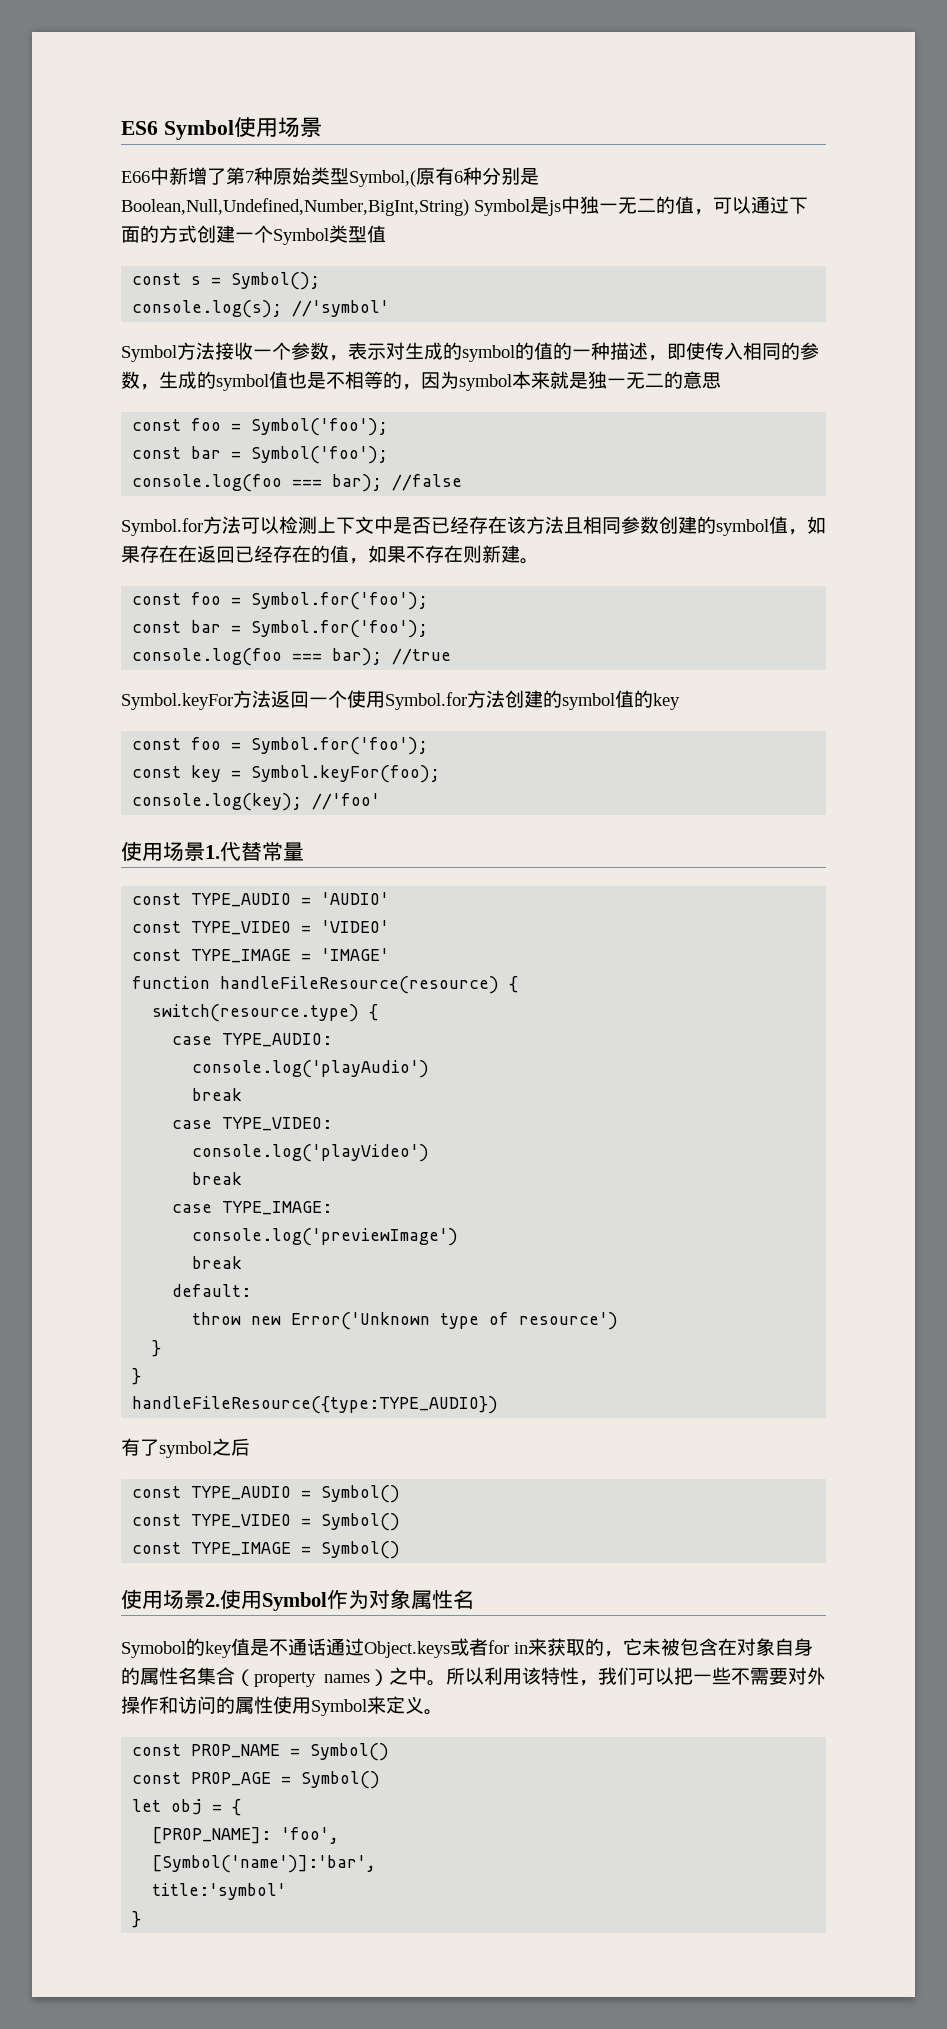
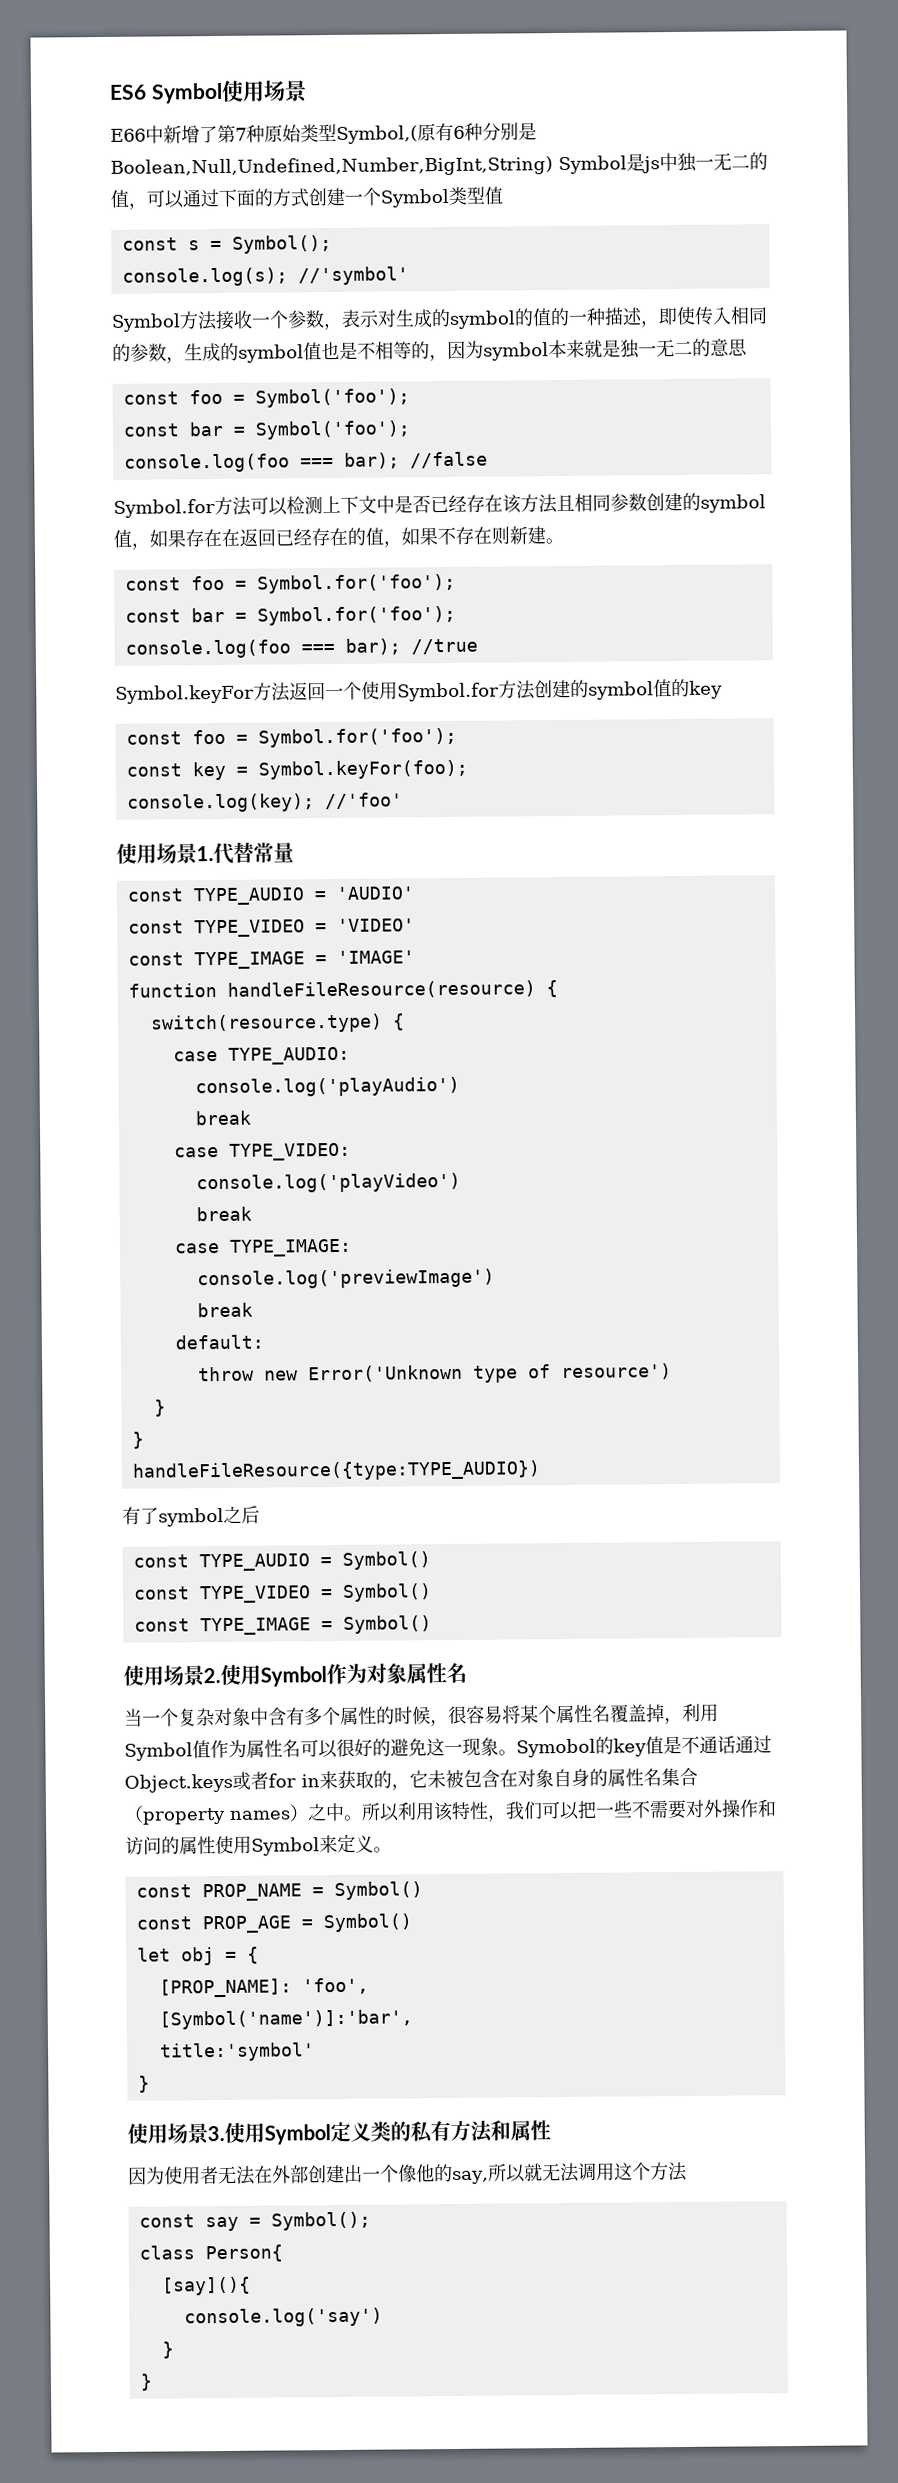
(474, 1599) none -> [124,1703,719,1727] [124,1737,517,1761] 当一个复杂对象中含有多个属性的时候，很容易将某个属性名覆盖掉，利用Symbol值作为属性名可以很好的避免这一现象。
(142, 1919) none -> [127,2120,551,2145] [128,2161,688,2185] [138,2211,371,2232] [138,2244,283,2263] [161,2276,251,2296] [183,2307,383,2328] [161,2341,174,2359] [139,2373,153,2391] // 使用场景3.使用Symbol定义类的私有方法和属性 // 因为使用者无法在外部创建出一个像他的say,所以就无法调用这个方法 // const say = Symbol(); // class Person{ // [say](){ // console.log('say') // } // }

